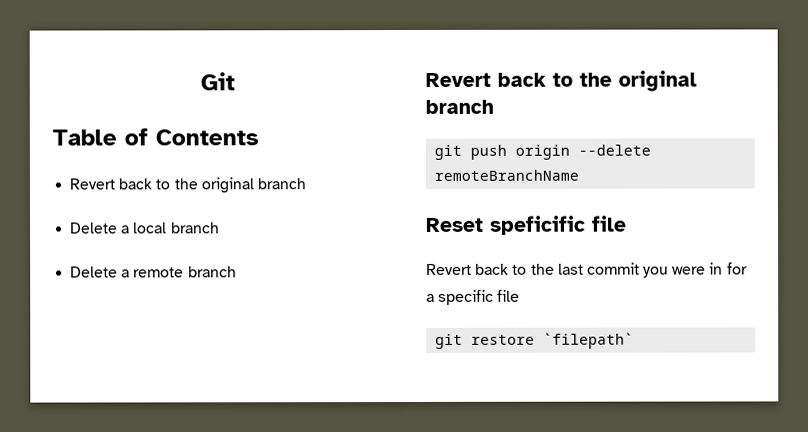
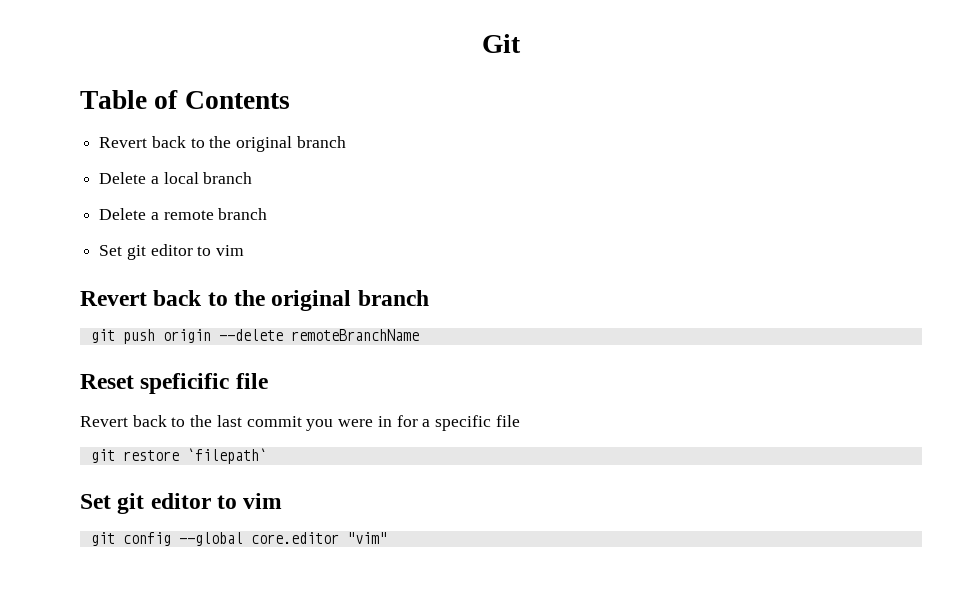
(237, 272) none -> [99,244,245,260] // Set git editor to vim
(635, 340) none -> [80,493,283,514] [90,532,387,546] // Set git editor to vim // git config --global core.editor "vim"

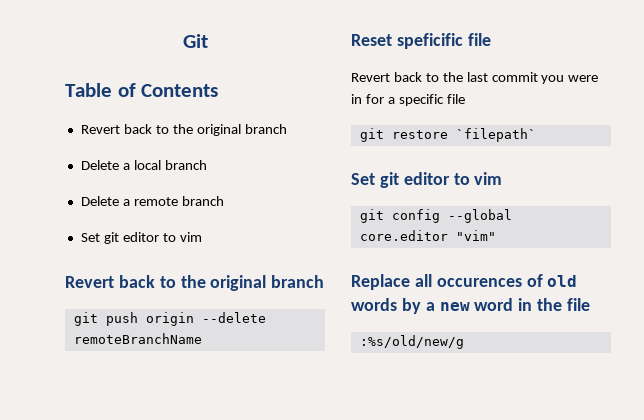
(387, 538) none -> [351,274,578,290] [351,298,591,314] [359,335,464,349] // Replace all occurences of old words by a new word in the file // :%s/old/new/g

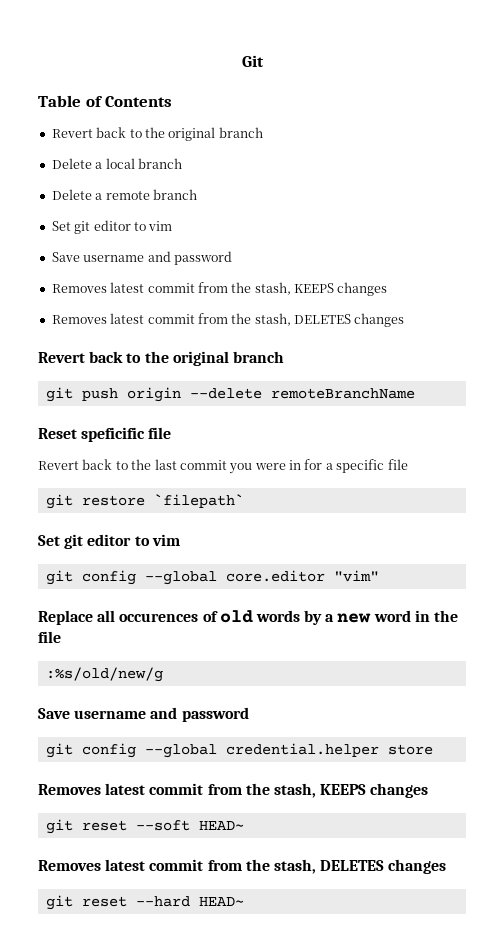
(202, 237) none -> [51,251,232,265] [51,282,388,296] [51,313,405,327] // Save username and password // Removes latest commit from the stash, KEEPS changes // Removes latest commit from the stash, DELETES changes
(464, 342) none -> [38,707,249,722] [45,743,433,758] [38,783,429,798] [45,819,244,834] [38,859,447,874] [45,895,244,910] // Save username and password // git config --global credential.helper store // Removes latest commit from the stash, KEEPS changes // git reset --soft HEAD~ // Removes latest commit from the stash, DELETES changes // git reset --hard HEAD~

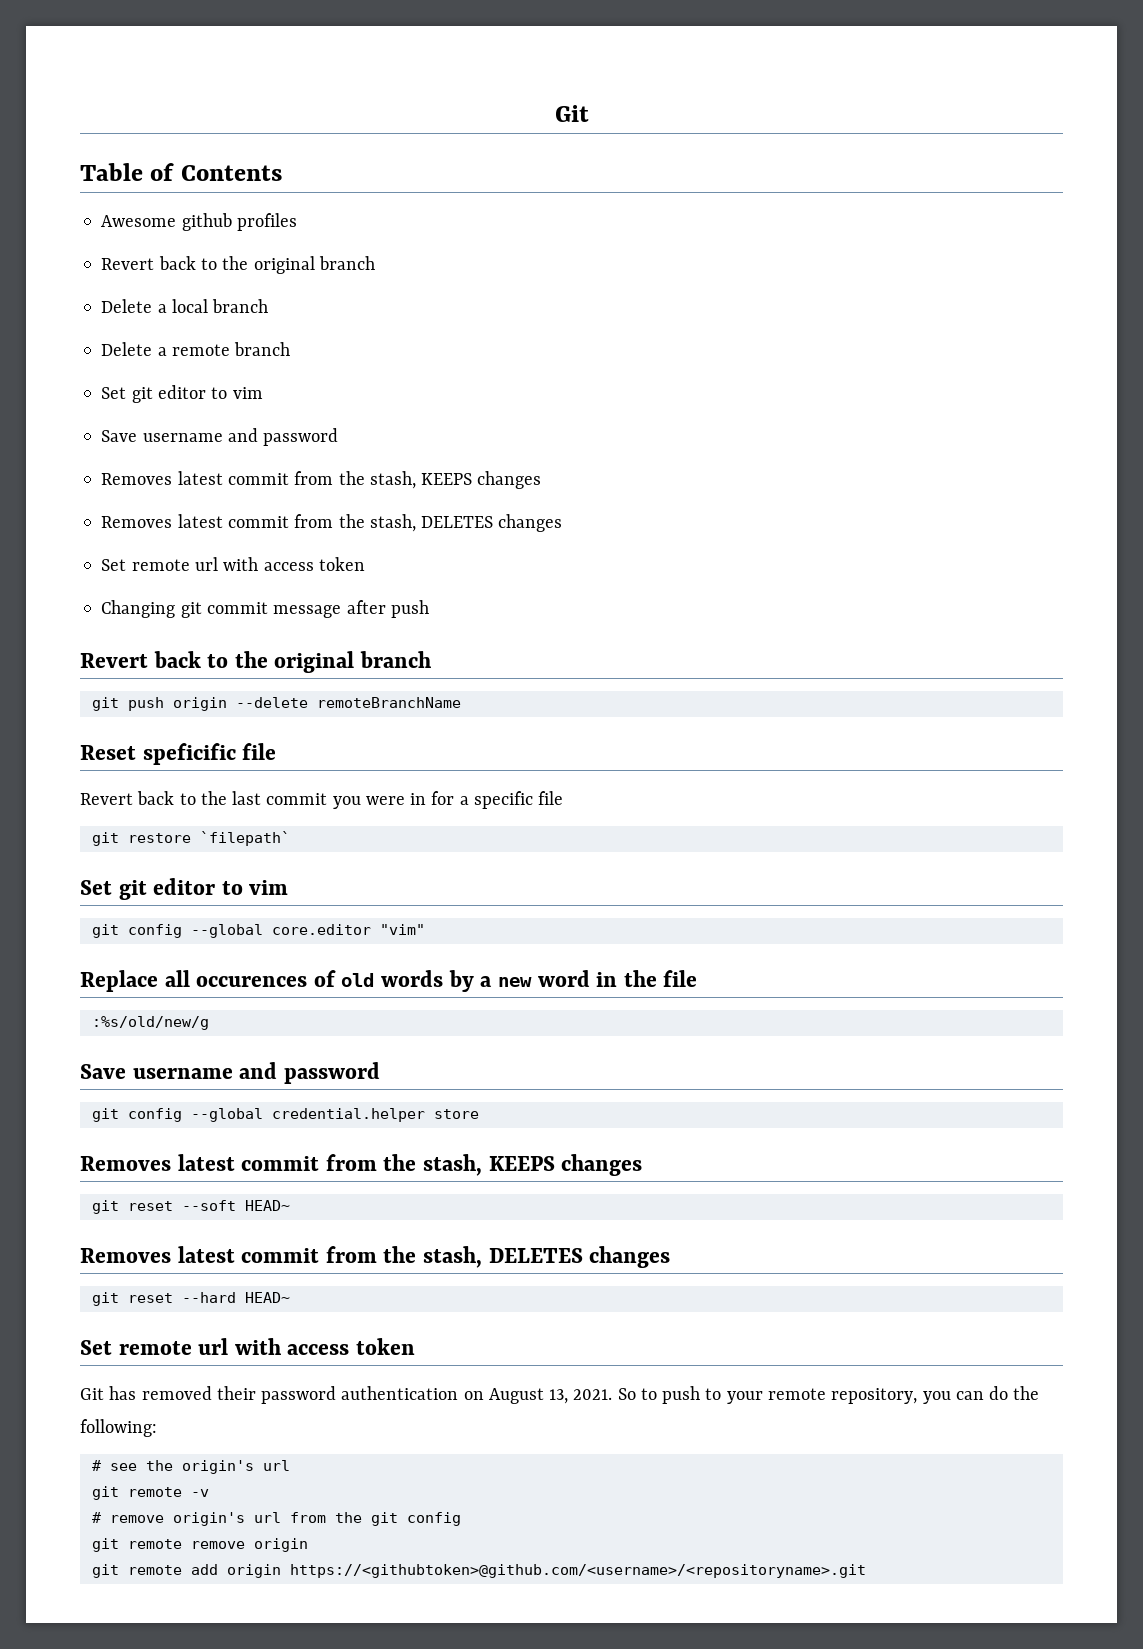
(173, 101) none -> [101,213,297,231] // Awesome github profiles
(405, 320) none -> [101,557,365,571] [101,600,429,618] // Set remote url with access token // Changing git commit message after push
(244, 901) none -> [80,1338,416,1355] [80,1386,1040,1404] [80,1419,157,1437] [91,1460,290,1474] [91,1486,209,1500] [91,1512,461,1526] [91,1538,308,1552] [91,1564,866,1578] // Set remote url with access token // Git has removed their password authentication on August 13, 2021. So to push to your remote repository, you can do the following: // # see the origin's url // git remote -v // # remove origin's url from the git config // git remote remove origin // git remote add origin https://<githubtoken>@github.com/<username>/<repositoryname>.git

